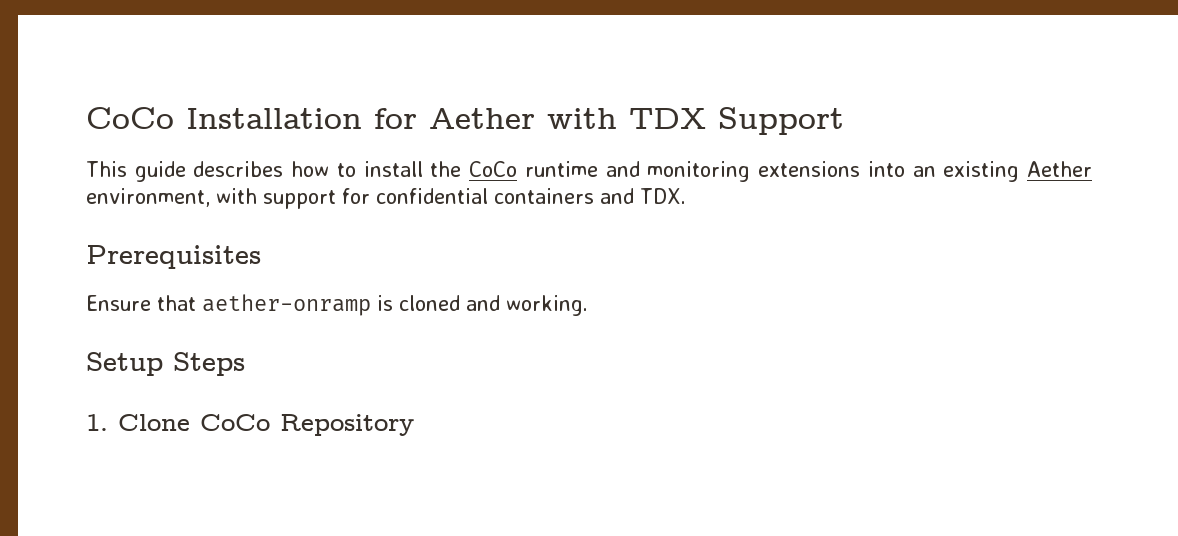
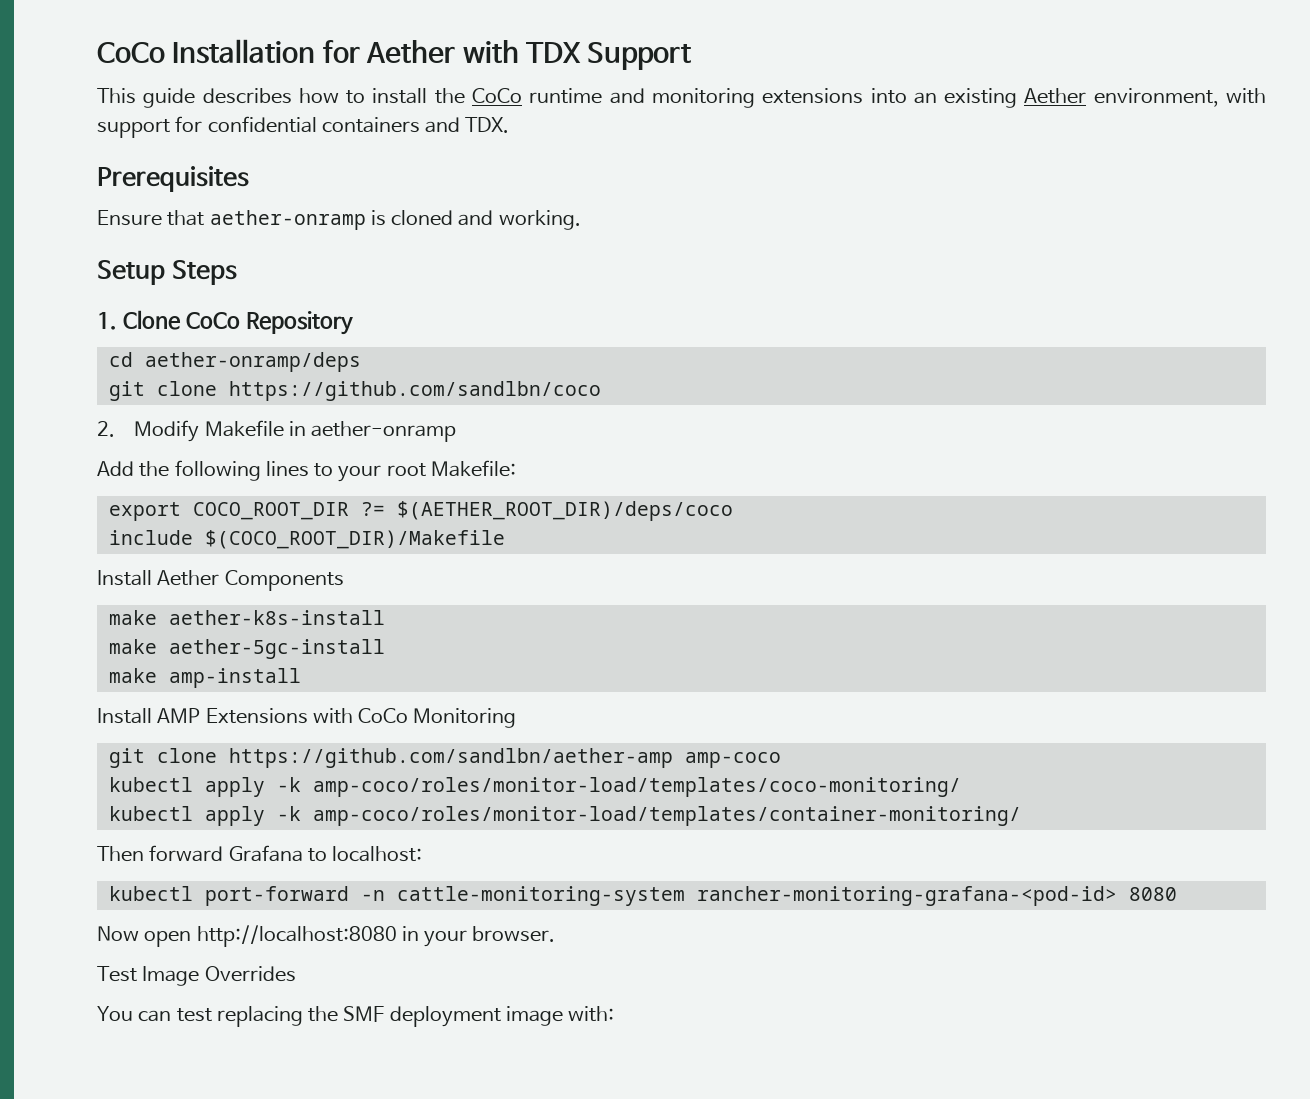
(414, 425) none -> [108,352,361,372] [108,381,601,401] [97,420,457,442] [97,460,516,482] [108,501,733,521] [108,530,505,549] [97,570,344,591] [108,610,385,625] [108,639,385,659] [108,668,301,688] [97,708,517,728] [108,748,781,768] [108,777,961,797] [108,806,1021,826] [97,845,423,862] [108,886,1177,906] [97,925,556,947] [97,966,296,986] [97,1006,615,1027] // cd aether-onramp/deps // git clone https://github.com/sandlbn/coco // 2. Modify Makefile in aether-onramp // Add the following lines to your root Makefile: // export COCO_ROOT_DIR ?= $(AETHER_ROOT_DIR)/deps/coco // include $(COCO_ROOT_DIR)/Makefile // Install Aether Components // make aether-k8s-install // make aether-5gc-install // make amp-install // Install AMP Extensions with CoCo Monitoring // git clone https://github.com/sandlbn/aether-amp amp-coco // kubectl apply -k amp-coco/roles/monitor-load/templates/coco-monitoring/ // kubectl apply -k amp-coco/roles/monitor-load/templates/container-monitoring/ // Then forward Grafana to localhost: // kubectl port-forward -n cattle-monitoring-system rancher-monitoring-grafana-<pod-id> 8080 // Now open http://localhost:8080 in your browser. // Test Image Overrides // You can test replacing the SMF deployment image with:

